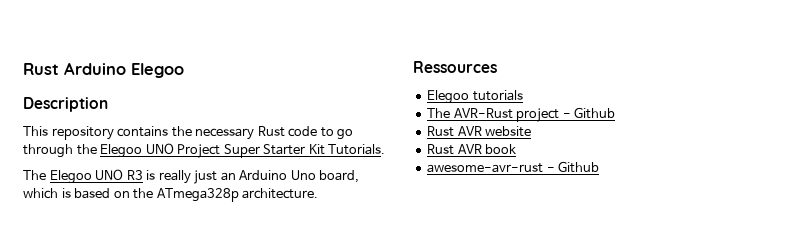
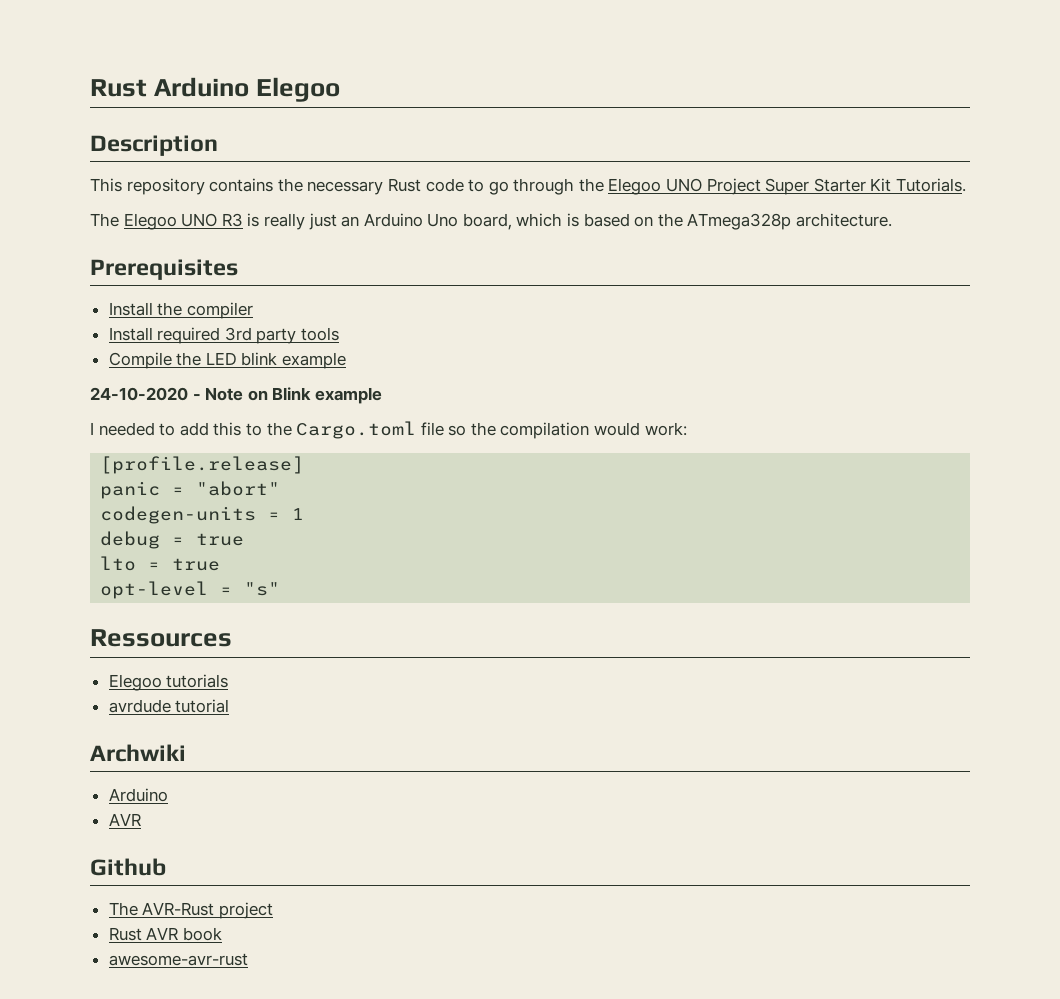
[413,61,497,73] [427,90,523,104] [427,107,616,122] [427,126,532,137] Ressources // Elegoo tutorials // The AVR-Rust project - Github // Rust AVR website -> [90,259,238,280] [108,302,253,319] [108,327,340,344] [108,352,347,369] [90,387,382,404] [90,421,687,439] [100,456,305,474] [100,481,281,499] [100,506,305,524] [100,531,245,549] [100,556,221,571] [100,581,281,599] [90,629,232,647] [108,674,229,691] [108,699,230,713] [90,744,186,762] [108,788,168,802] [108,813,141,826] [90,858,166,876] [108,902,273,919] Prerequisites // Install the compiler // Install required 3rd party tools // Compile the LED blink example // 24-10-2020 - Note on Blink example // I needed to add this to the Cargo.toml file so the compilation would work: // [profile.release] // panic = "abort" // codegen-units = 1 // debug = true // lto = true // opt-level = "s" // Ressources // Elegoo tutorials // avrdude tutorial // Archwiki // Arduino // AVR // Github // The AVR-Rust project
[546,161,600,173] - Github -> (248, 959) none

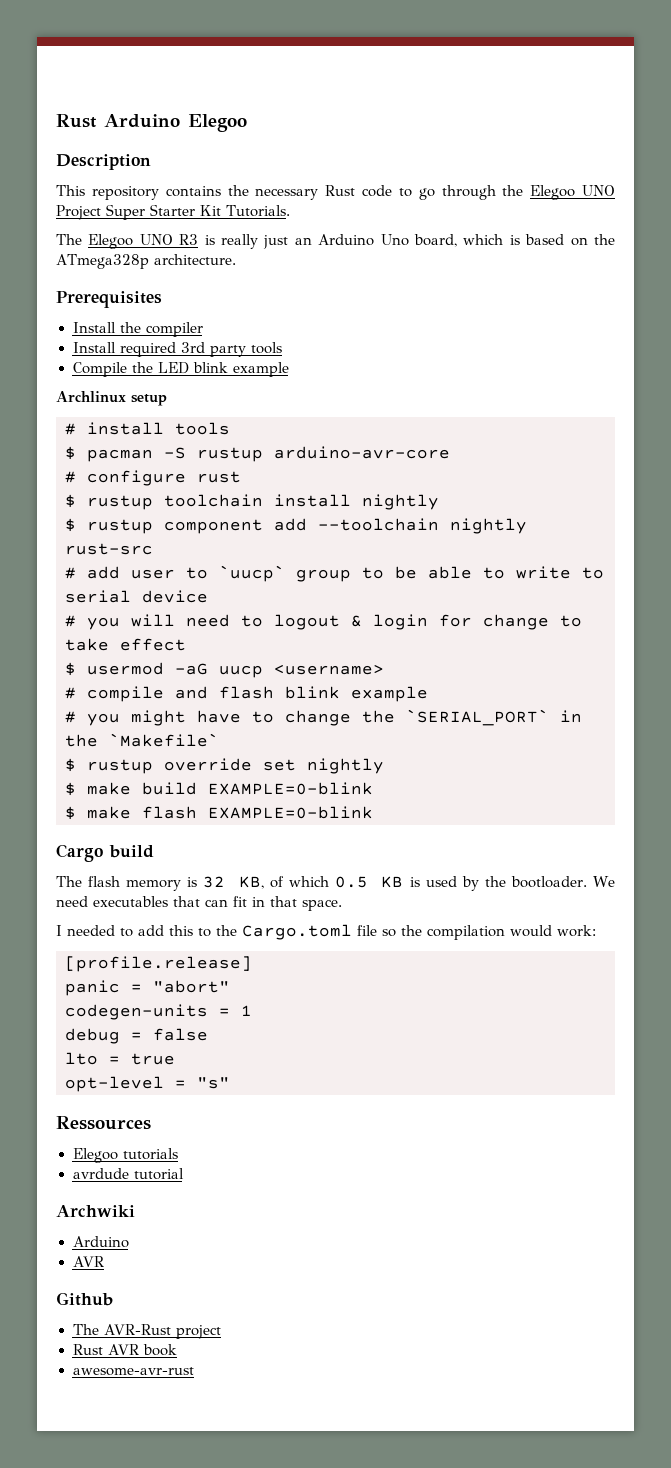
[90,387,382,404] 24-10-2020 - Note on Blink example -> [56,391,167,406] [65,422,230,435] [65,446,450,462] [65,470,241,486] [65,494,439,510] [65,518,527,534] [65,543,153,555] [65,565,604,582] [65,590,208,603] [65,614,582,630] [65,638,186,651] [65,662,384,678] [65,686,428,702] [65,709,582,726] [65,733,219,747] [65,758,384,774] [65,782,373,796] [65,806,373,820] [56,844,154,862] [56,876,616,891] [56,896,342,911] Archlinux setup // # install tools // $ pacman -S rustup arduino-avr-core // # configure rust // $ rustup toolchain install nightly // $ rustup component add --toolchain nightly rust-src // # add user to `uucp` group to be able to write to serial device // # you will need to logout & login for change to take effect // $ usermod -aG uucp <username> // # compile and flash blink example // # you might have to change the `SERIAL_PORT` in the `Makefile` // $ rustup override set nightly // $ make build EXAMPLE=0-blink // $ make flash EXAMPLE=0-blink // Cargo build // The flash memory is 32 KB, of which 0.5 KB is used by the bootloader. We need executables that can fit in that space.
[196,533,245,546] true -> [153,1028,208,1041] false

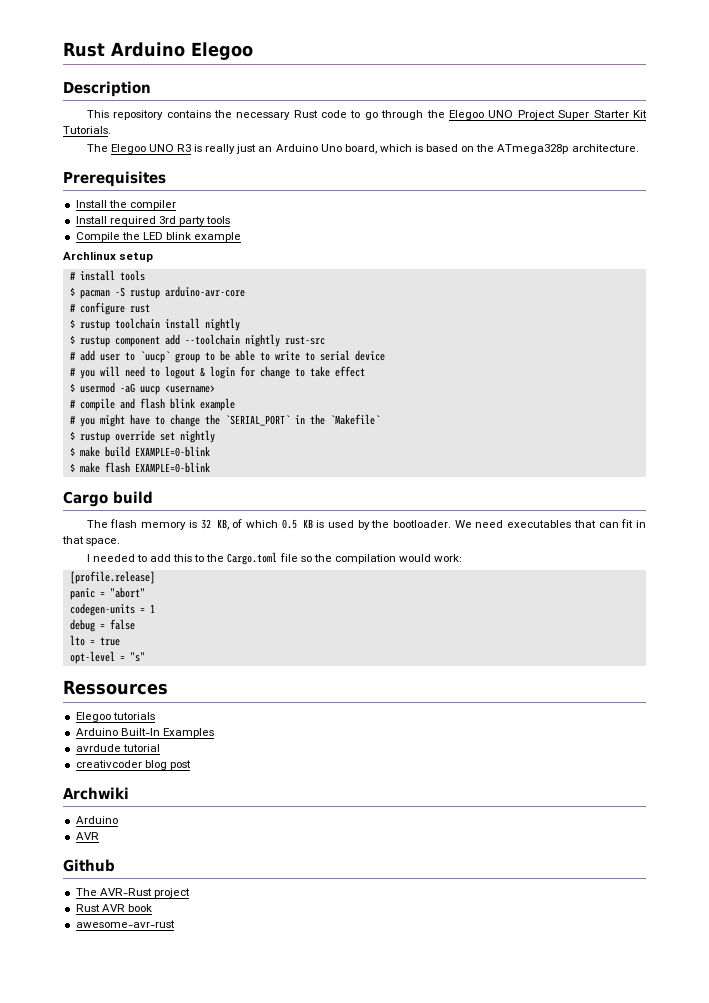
(178, 1154) none -> [75,728,214,738] // Arduino Built-In Examples
(184, 1174) none -> [75,760,191,770] // creativcoder blog post

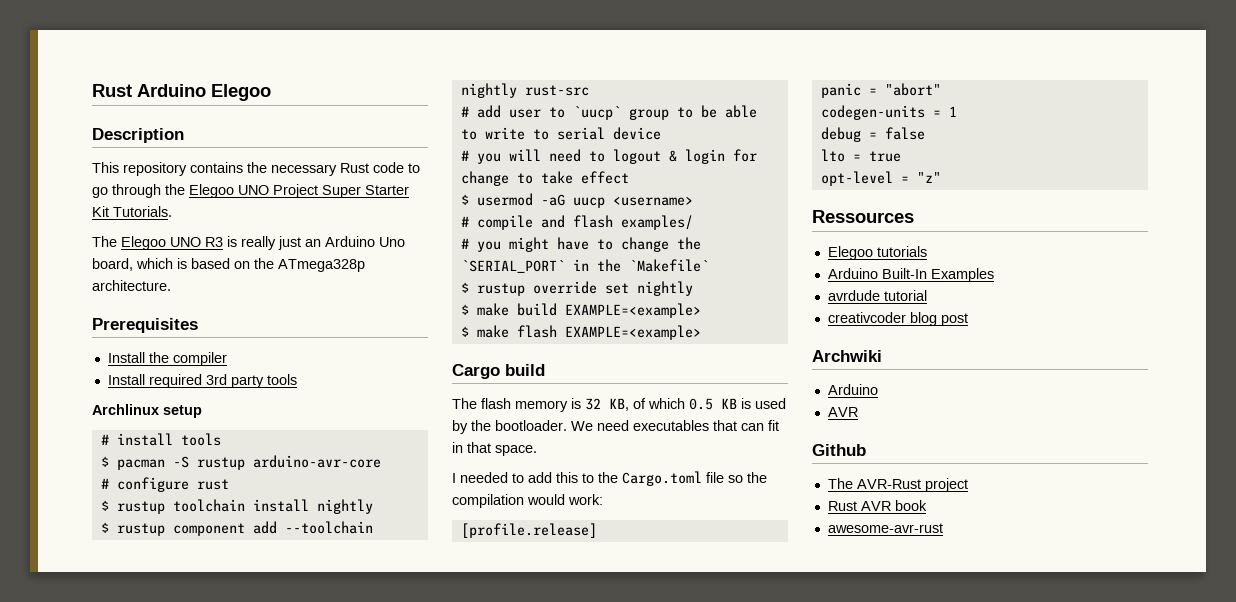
[75,232,242,242] // Compile the LED blink example -> (297, 379) none
[169,398,235,411] blink example -> [620,215,693,230] examples/
[134,446,210,457] EXAMPLE=0-blink -> [564,303,701,318] EXAMPLE=<example>
[134,462,210,473] EXAMPLE=0-blink -> [564,325,701,340] EXAMPLE=<example>
[129,652,145,662] "s" -> [916,172,941,183] "z"

